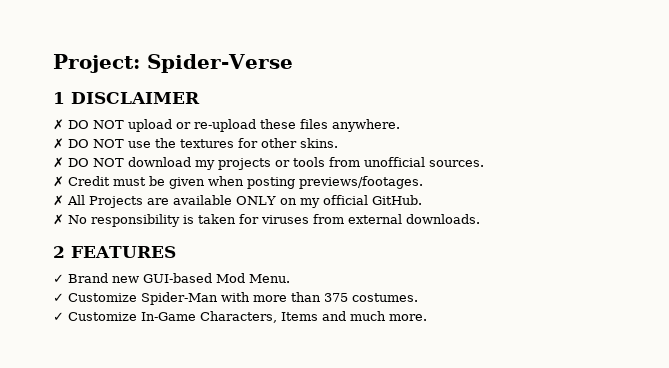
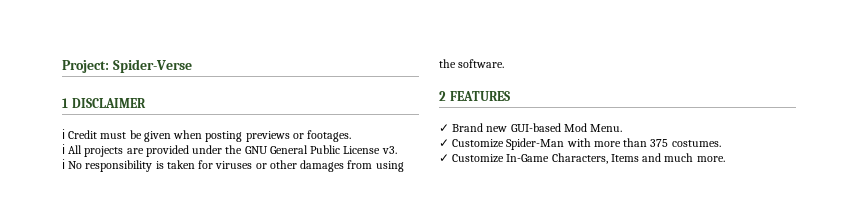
[53,119,400,132] [53,138,338,149] [53,157,484,170] [53,176,64,187] ✗ DO NOT upload or re-upload these files anywhere. // ✗ DO NOT use the textures for other skins. // ✗ DO NOT download my projects or tools from unofficial sources. // ✗ -> [62,129,65,139] ℹ
[299,176,423,189] [53,195,422,208] [53,214,64,225] previews/footages. // ✗ All Projects are available ONLY on my official GitHub. // ✗ -> [245,130,352,142] [62,144,397,157] [62,159,65,169] previews or footages. // ℹ All projects are provided under the GNU General Public License v3. // ℹ
[313,214,480,224] from external downloads. -> [255,160,404,172] [439,59,505,68] or other damages from using the software.

